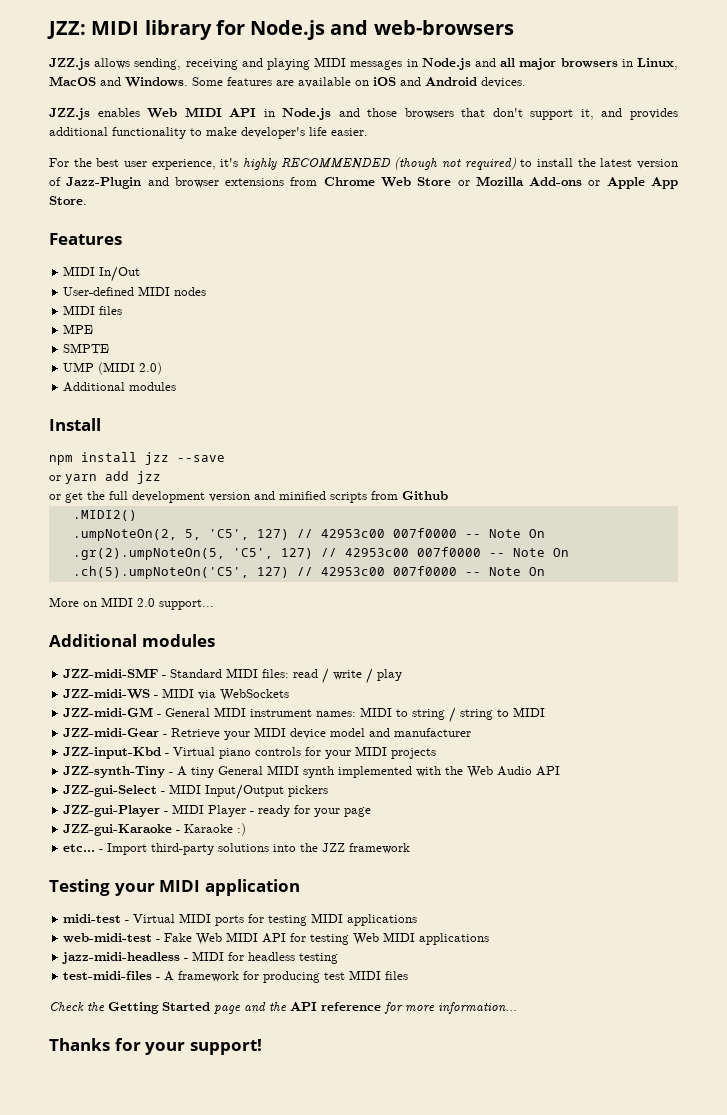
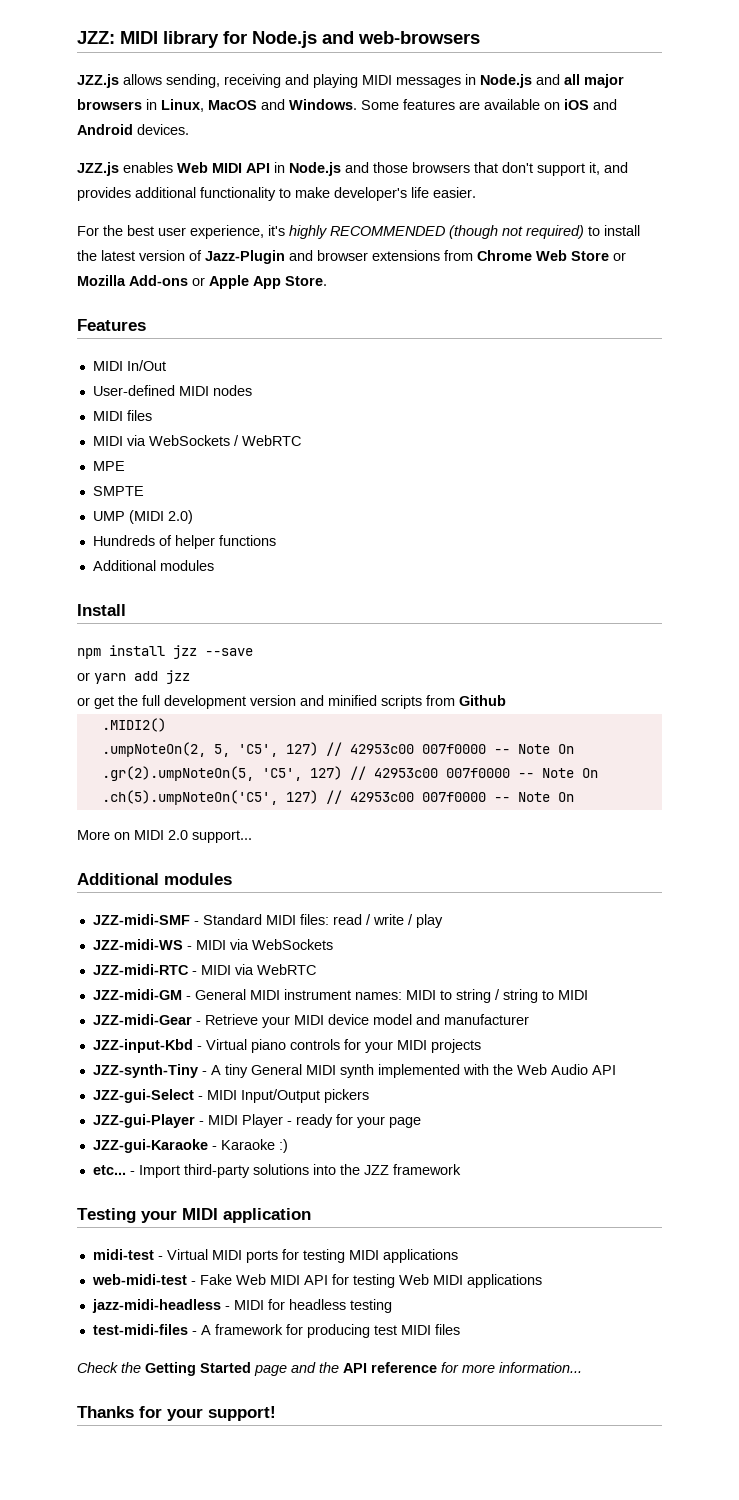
(123, 310) none -> [92,435,301,446] // MIDI via WebSockets / WebRTC
(163, 368) none -> [92,535,276,549] // Hundreds of helper functions
(290, 695) none -> [92,964,316,975] // JZZ-midi-RTC - MIDI via WebRTC

